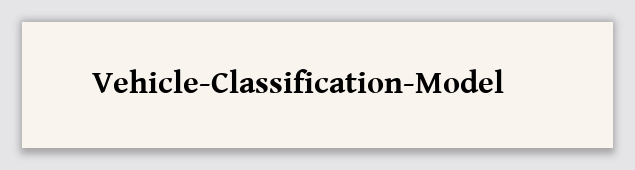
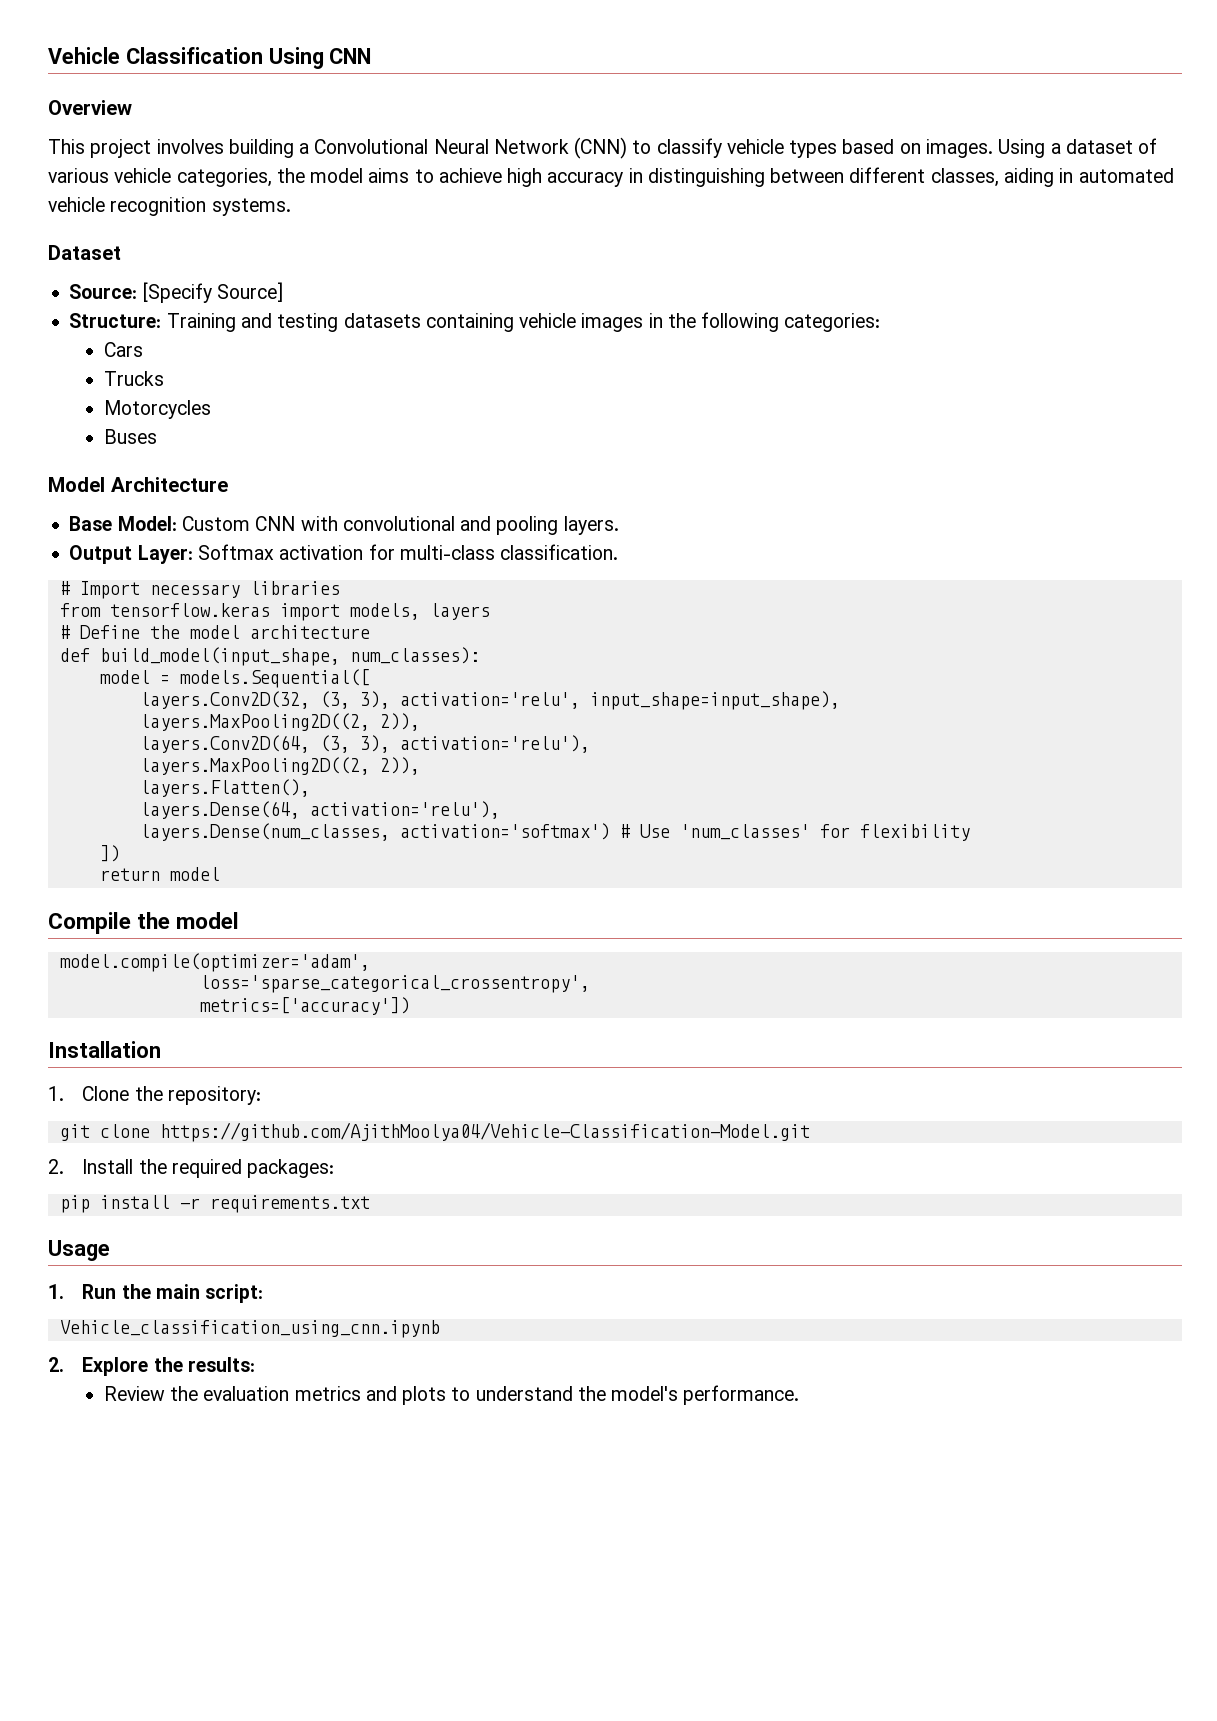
[92,69,504,93] Vehicle-Classification-Model -> [48,47,372,69] [48,100,132,115] [48,137,1158,159] [48,167,1174,187] [48,197,291,216] [48,245,121,260] [69,282,283,303] [69,312,881,332] [103,342,143,357] [103,371,164,386] [103,400,211,419] [103,429,157,444] [48,477,228,492] [69,516,619,535] [69,544,619,564] [59,581,340,599] [59,603,490,621] [59,625,370,639] [59,647,480,666] [99,669,370,688] [139,691,840,710] [139,713,420,731] [139,735,590,753] [139,757,420,775] [139,779,310,797] [139,801,500,819] [139,823,970,841] [99,845,120,862] [99,867,220,881] [48,912,240,934] [59,953,370,972] [199,975,590,993] [199,997,410,1015] [48,1041,161,1058] [48,1086,261,1105] [59,1122,810,1142] [48,1159,335,1178] [59,1195,370,1213] [48,1240,110,1261] [48,1284,264,1303] [59,1320,440,1338] [48,1357,255,1376] [103,1385,800,1405] Vehicle Classification Using CNN // Overview // This project involves building a Convolutional Neural Network (CNN) to classify vehicle types based on images. Using a dataset of various vehicle categories, the model aims to achieve high accuracy in distinguishing between different classes, aiding in automated vehicle recognition systems. // Dataset // Source: [Specify Source] // Structure: Training and testing datasets containing vehicle images in the following categories: // Cars // Trucks // Motorcycles // Buses // Model Architecture // Base Model: Custom CNN with convolutional and pooling layers. // Output Layer: Softmax activation for multi-class classification. // # Import necessary libraries // from tensorflow.keras import models, layers // # Define the model architecture // def build_model(input_shape, num_classes): // model = models.Sequential([ // layers.Conv2D(32, (3, 3), activation='relu', input_shape=input_shape), // layers.MaxPooling2D((2, 2)), // layers.Conv2D(64, (3, 3), activation='relu'), // layers.MaxPooling2D((2, 2)), // layers.Flatten(), // layers.Dense(64, activation='relu'), // layers.Dense(num_classes, activation='softmax') # Use 'num_classes' for flexibility // ]) // return model // Compile the model // model.compile(optimizer='adam', // loss='sparse_categorical_crossentropy', // metrics=['accuracy']) // Installation // 1. Clone the repository: // git clone https://github.com/AjithMoolya04/Vehicle-Classification-Model.git // 2. Install the required packages: // pip install -r requirements.txt // Usage // 1. Run the main script: // Vehicle_classification_using_cnn.ipynb // 2. Explore the results: // Review the evaluation metrics and plots to understand the model's performance.

